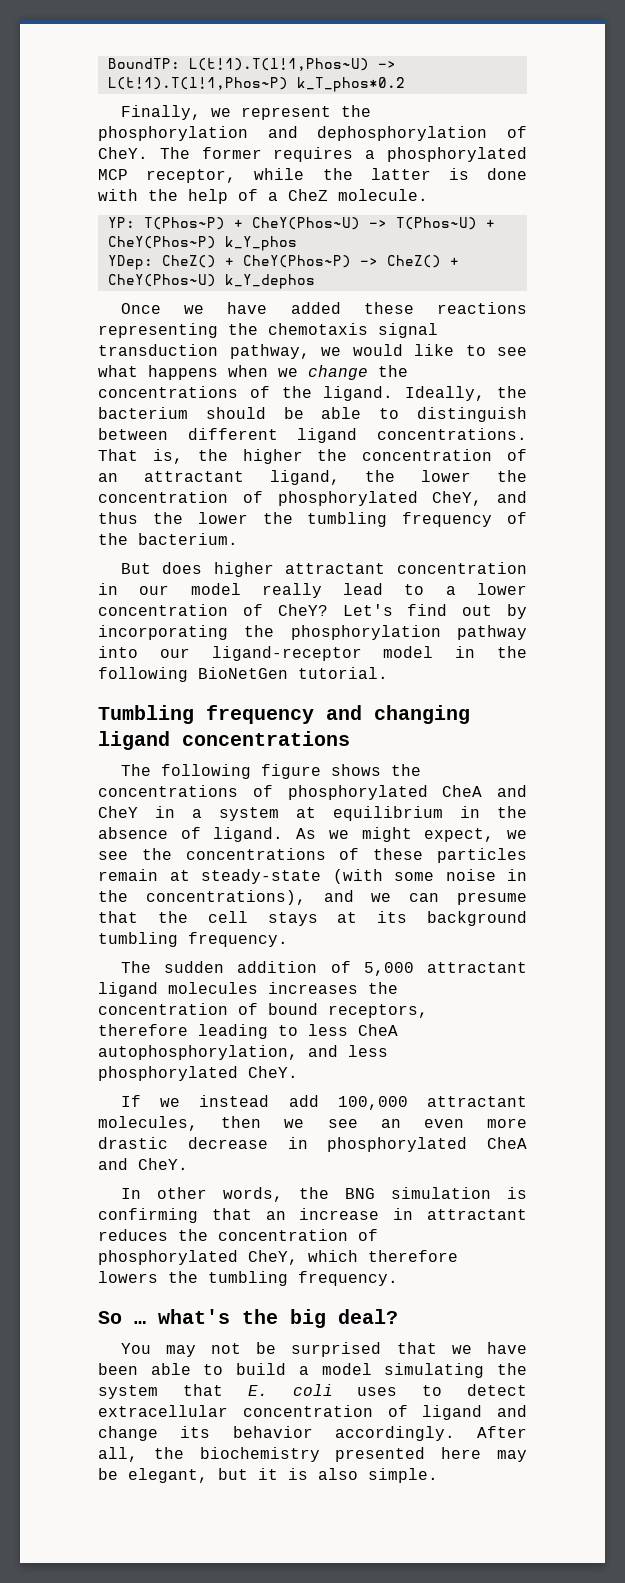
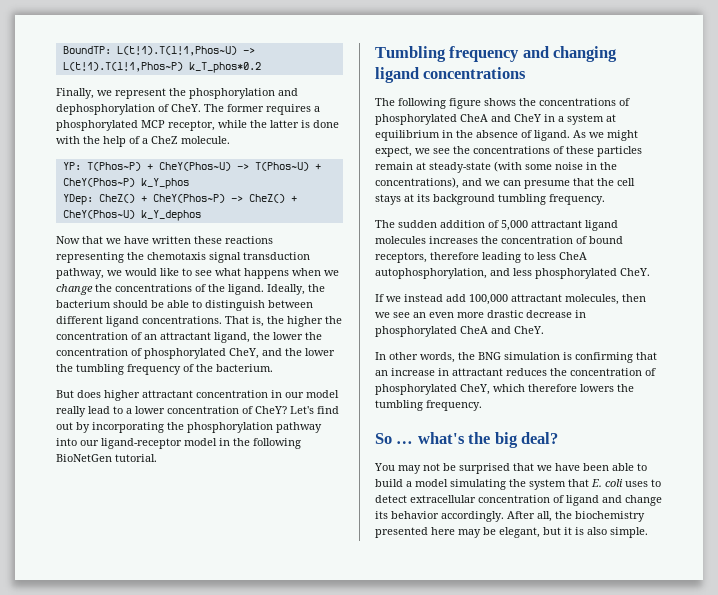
[120,302,341,314] Once we have added -> [56,236,191,244] Now that we have written
[98,512,138,524] thus -> (282, 352) none

